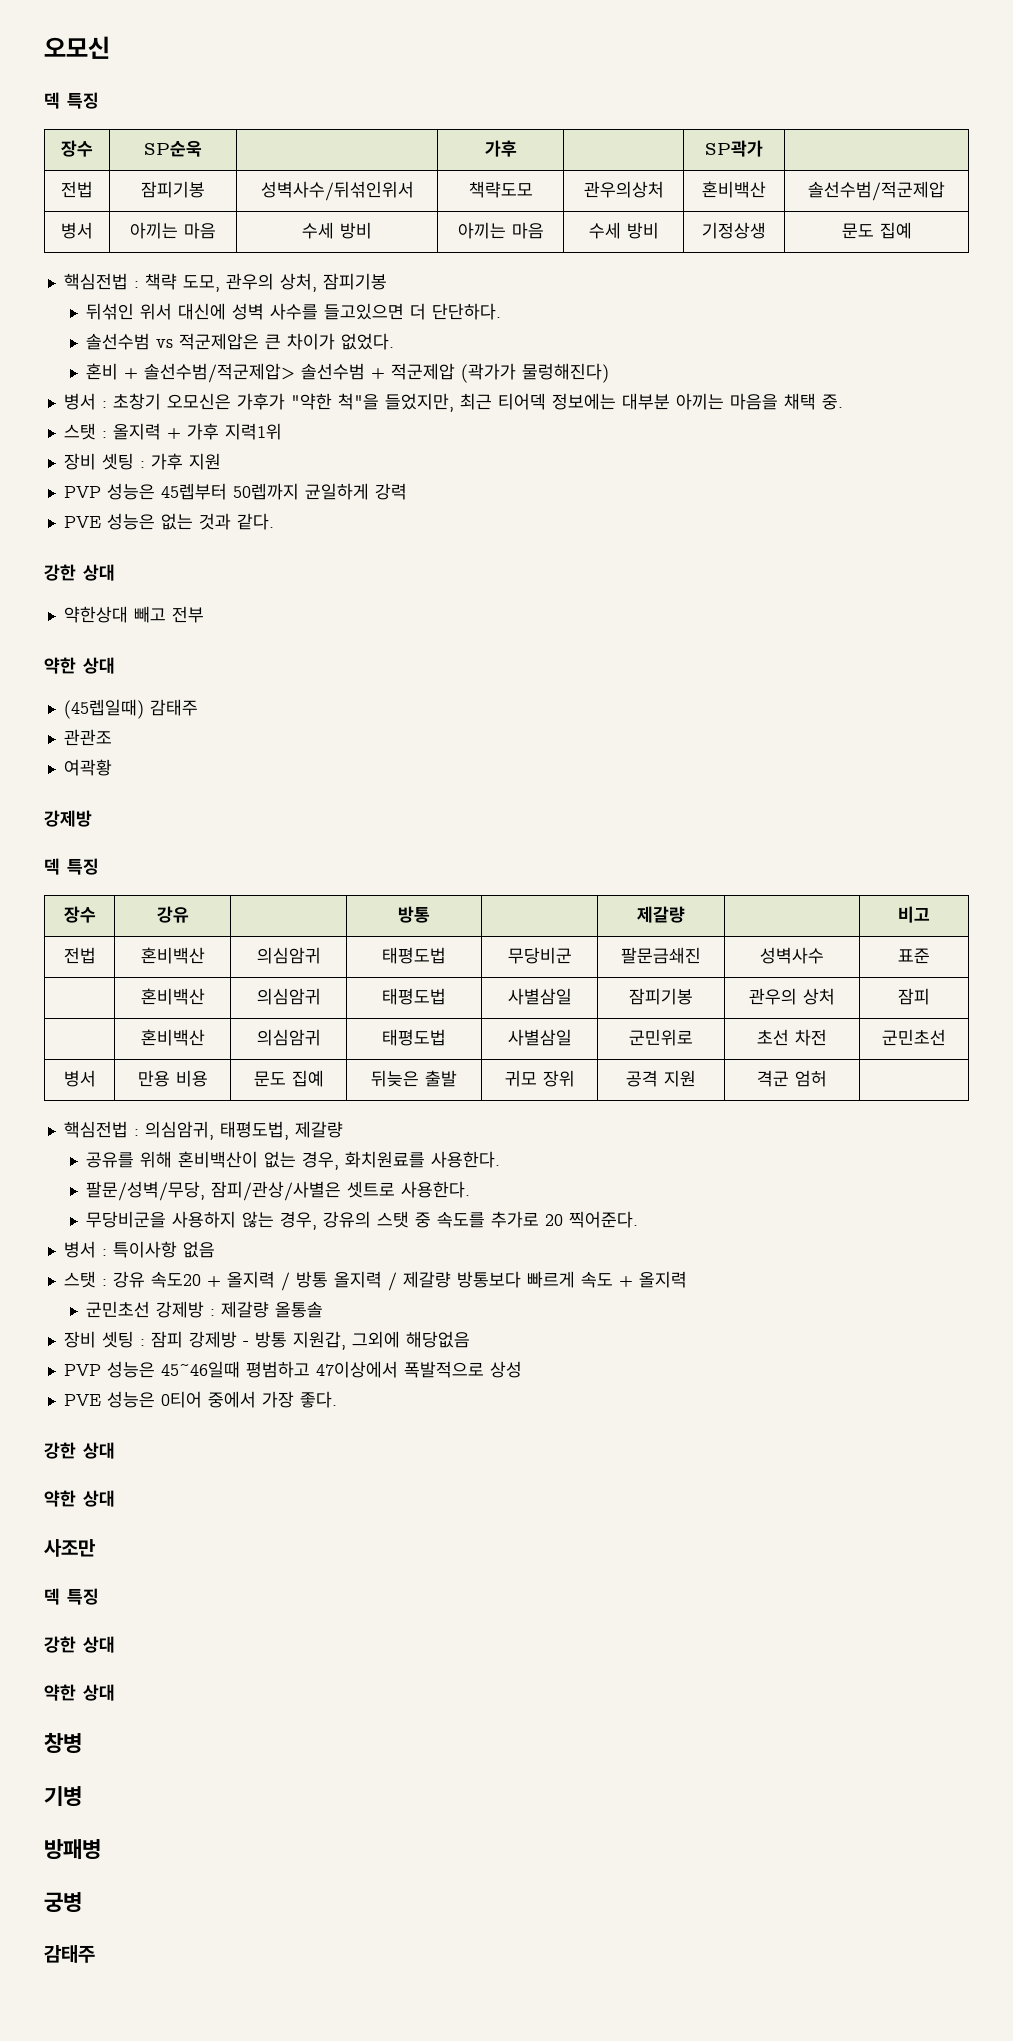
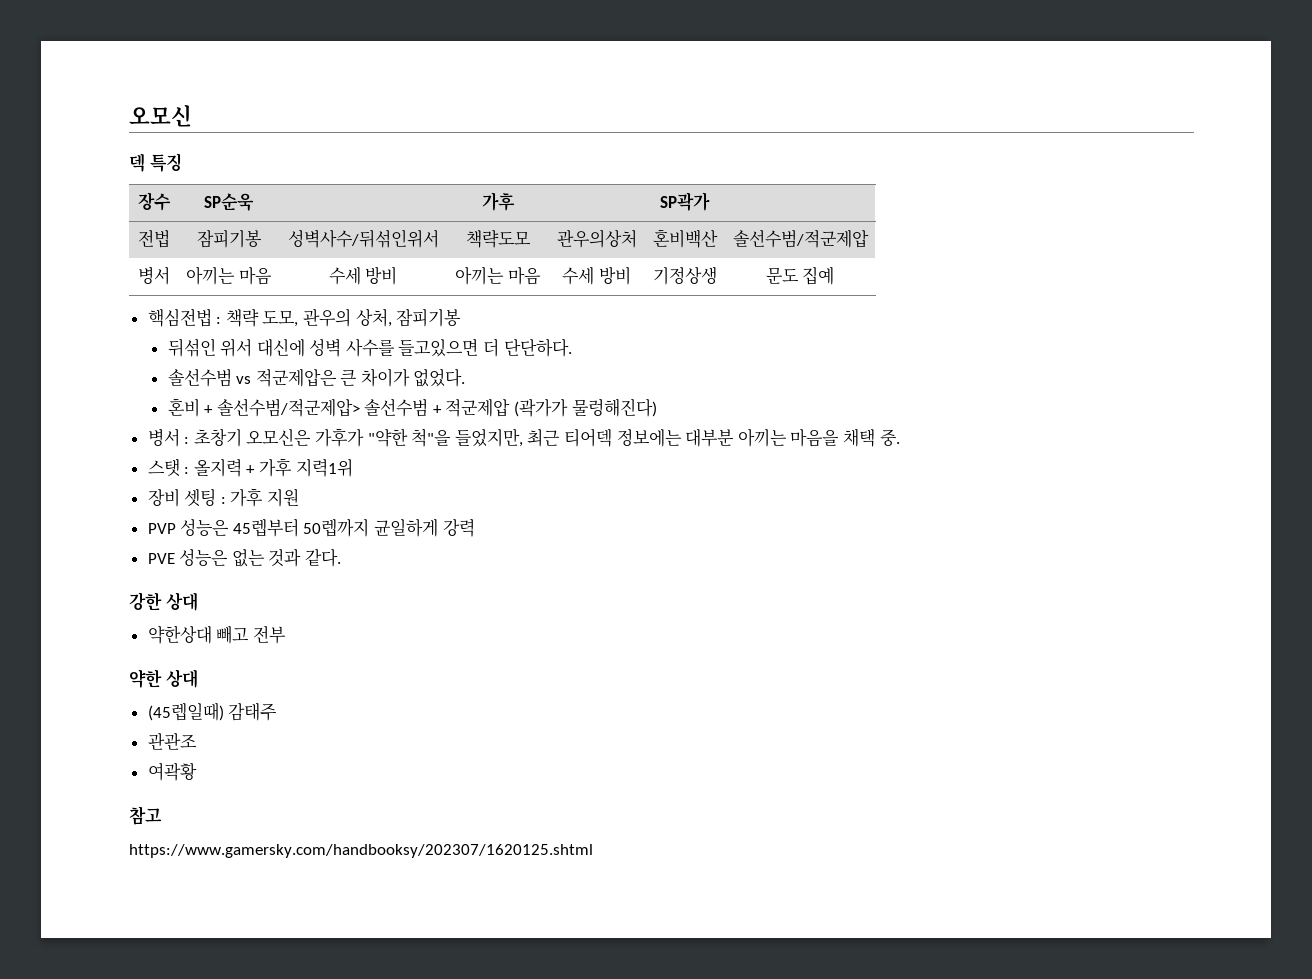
[44,810,92,827] [44,858,99,875] [63,906,96,923] [156,906,189,923] [398,906,430,923] [637,906,685,923] [898,906,930,923] [63,947,96,964] [140,947,205,964] [256,947,321,964] [382,947,446,964] [507,947,572,964] [621,947,701,964] [760,947,824,964] [898,948,930,964] [140,988,205,1005] [256,988,321,1005] [382,988,446,1005] [507,988,572,1005] [629,988,693,1005] [749,988,835,1005] [898,988,930,1005] [140,1029,205,1046] [256,1029,321,1046] [382,1029,446,1046] [507,1029,572,1046] [629,1029,693,1046] [757,1029,827,1046] [882,1029,946,1046] [63,1070,96,1087] [137,1070,208,1087] [253,1070,324,1087] [371,1070,457,1087] [504,1070,575,1087] [626,1070,696,1087] [757,1070,827,1087] [63,1121,343,1140] [85,1151,500,1170] [85,1181,470,1201] [85,1211,638,1230] [63,1241,215,1258] [63,1271,687,1291] [85,1301,323,1318] [63,1331,470,1350] [63,1361,522,1378] [63,1391,337,1408] [44,1442,115,1459] [44,1490,115,1507] [44,1539,96,1557] [44,1588,99,1605] [44,1636,115,1653] [44,1684,115,1701] [44,1732,82,1754] [44,1786,82,1807] [44,1839,101,1860] [44,1892,82,1913] [44,1945,95,1963] 강제방 // 덱 특징 // 장수 | 강유 | | 방통 | | 제갈량 | | 비고 // 전법 | 혼비백산 | 의심암귀 | 태평도법 | 무당비군 | 팔문금쇄진 | 성벽사수 | 표준 // | 혼비백산 | 의심암귀 | 태평도법 | 사별삼일 | 잠피기봉 | 관우의 상처 | 잠피 // | 혼비백산 | 의심암귀 | 태평도법 | 사별삼일 | 군민위로 | 초선 차전 | 군민초선 // 병서 | 만용 비용 | 문도 집예 | 뒤늦은 출발 | 귀모 장위 | 공격 지원 | 격군 엄허 | // 핵심전법 : 의심암귀, 태평도법, 제갈량 // 공유를 위해 혼비백산이 없는 경우, 화치원료를 사용한다. // 팔문/성벽/무당, 잠피/관상/사별은 셋트로 사용한다. // 무당비군을 사용하지 않는 경우, 강유의 스탯 중 속도를 추가로 20 찍어준다. // 병서 : 특이사항 없음 // 스탯 : 강유 속도20 + 올지력 / 방통 올지력 / 제갈량 방통보다 빠르게 속도 + 올지력 // 군민초선 강제방 : 제갈량 올통솔 // 장비 셋팅 : 잠피 강제방 - 방통 지원갑, 그외에 해당없음 // PVP 성능은 45~46일때 평범하고 47이상에서 폭발적으로 상성 // PVE 성능은 0티어 중에서 가장 좋다. // 강한 상대 // 약한 상대 // 사조만 // 덱 특징 // 강한 상대 // 약한 상대 // 창병 // 기병 // 방패병 // 궁병 // 감태주 -> [129,806,162,825] [129,844,593,858] 참고 // https://www.gamersky.com/handbooksy/202307/1620125.shtml

